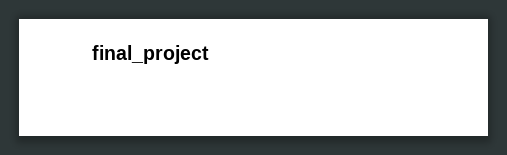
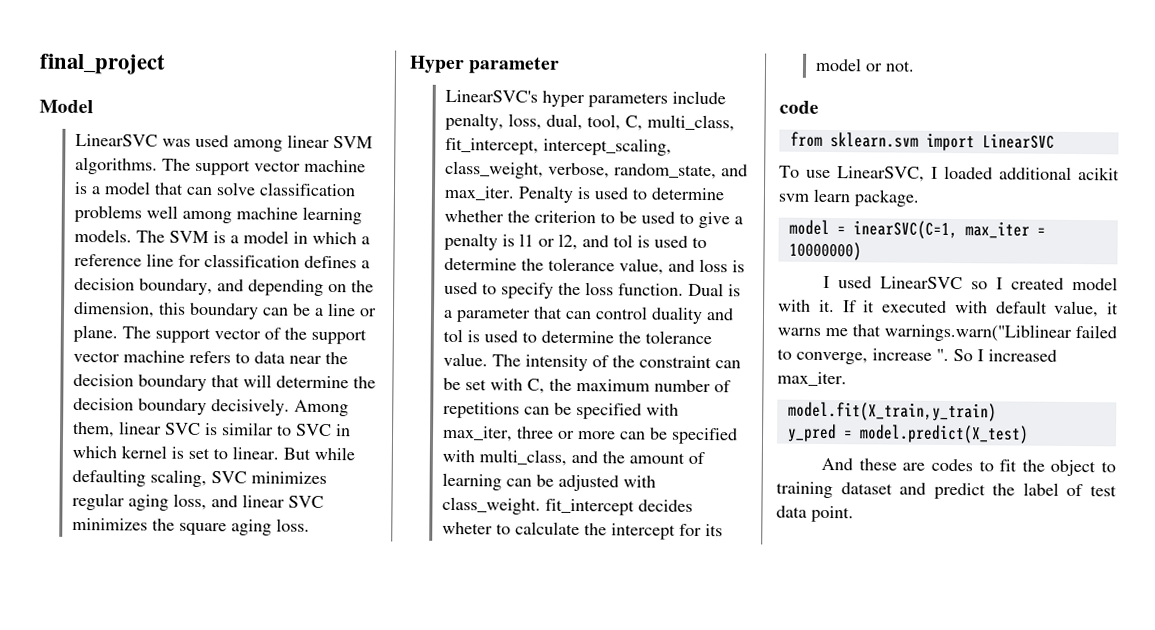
(209, 54) none -> [39,99,93,114] [74,133,373,152] [74,156,366,176] [73,181,356,197] [73,204,362,225] [73,228,370,245] [73,253,370,269] [73,277,374,296] [72,301,377,320] [72,324,367,345] [72,350,348,365] [72,373,376,392] [72,397,349,417] [72,421,351,438] [71,445,355,461] [71,468,327,488] [71,492,324,511] [71,517,310,536] [409,55,561,74] [444,89,726,108] [444,112,735,132] [444,137,672,156] [444,160,748,180] [443,185,725,203] [443,209,743,229] [443,232,707,251] [443,257,745,275] [443,281,741,299] [442,306,734,324] [442,328,712,345] [442,352,741,372] [442,377,731,394] [442,401,679,420] [441,425,738,445] [441,449,705,466] [441,472,656,492] [441,496,693,516] [441,521,723,540] [814,57,915,72] [779,100,819,114] [789,131,1055,152] [779,165,1120,182] [778,188,920,207] [788,219,1046,240] [788,241,862,261] [823,275,1118,291] [778,299,1119,318] [777,323,1117,342] [777,348,1057,365] [777,371,847,387] [787,401,997,422] [786,423,1029,444] [821,457,1116,477] [776,481,1117,500] [776,505,854,523] // Model // LinearSVC was used among linear SVM algorithms. The support vector machine is a model that can solve classification problems well among machine learning models. The SVM is a model in which a reference line for classification defines a decision boundary, and depending on the dimension, this boundary can be a line or plane. The support vector of the support vector machine refers to data near the decision boundary that will determine the decision boundary decisively. Among them, linear SVC is similar to SVC in which kernel is set to linear. But while defaulting scaling, SVC minimizes regular aging loss, and linear SVC minimizes the square aging loss. // Hyper parameter // LinearSVC's hyper parameters include penalty, loss, dual, tool, C, multi_class, fit_intercept, intercept_scaling, class_weight, verbose, random_state, and max_iter. Penalty is used to determine whether the criterion to be used to give a penalty is l1 or l2, and tol is used to determine the tolerance value, and loss is used to specify the loss function. Dual is a parameter that can control duality and tol is used to determine the tolerance value. The intensity of the constraint can be set with C, the maximum number of repetitions can be specified with max_iter, three or more can be specified with multi_class, and the amount of learning can be adjusted with class_weight. fit_intercept decides wheter to calculate the intercept for its model or not. // code // from sklearn.svm import LinearSVC // To use LinearSVC, I loaded additional acikit svm learn package. // model = inearSVC(C=1, max_iter = 10000000) // I used LinearSVC so I created model with it. If it executed with default value, it warns me that warnings.warn("Liblinear failed to converge, increase ". So I increased max_iter. // model.fit(X_train,y_train) // y_pred = model.predict(X_test) // And these are codes to fit the object to training dataset and predict the label of test data point.

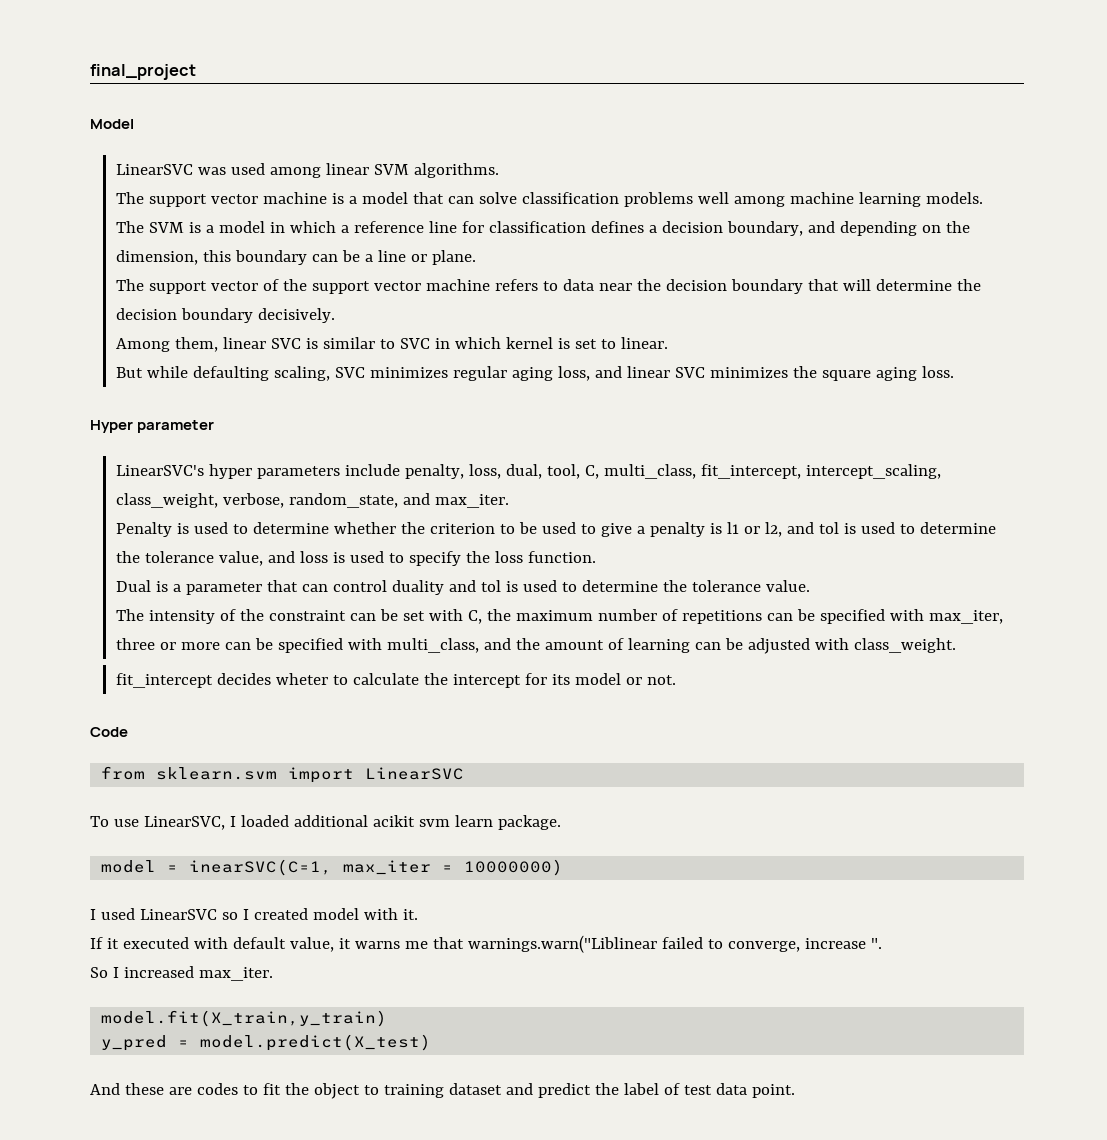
(158, 165) none -> (499, 170) //
(132, 235) none -> (983, 198) //
(118, 333) none -> (476, 257) //
(290, 407) none -> (335, 315) //
(279, 453) none -> (668, 343) //
(515, 193) none -> (509, 501) //
(684, 289) none -> (596, 557) //
(488, 359) none -> (810, 586) //
(541, 505) none -> (956, 645) //
[779,100,819,114] code -> [90,727,128,737] Code
(835, 306) none -> (418, 914) //
(949, 354) none -> (882, 943) //

